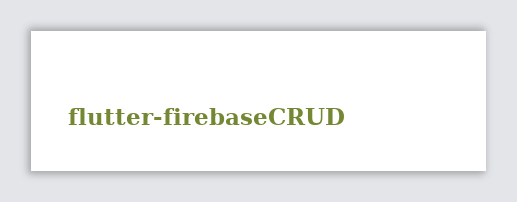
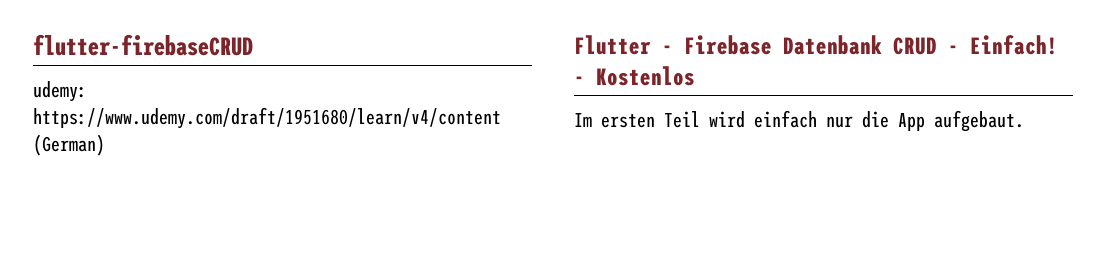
(345, 116) none -> [33,81,87,102] [33,107,501,129] [33,134,105,156] [574,35,1058,55] [574,66,695,86] [574,110,1024,132] // udemy: https://www.udemy.com/draft/1951680/learn/v4/content (German) // Flutter - Firebase Datenbank CRUD - Einfach! - Kostenlos // Im ersten Teil wird einfach nur die App aufgebaut.

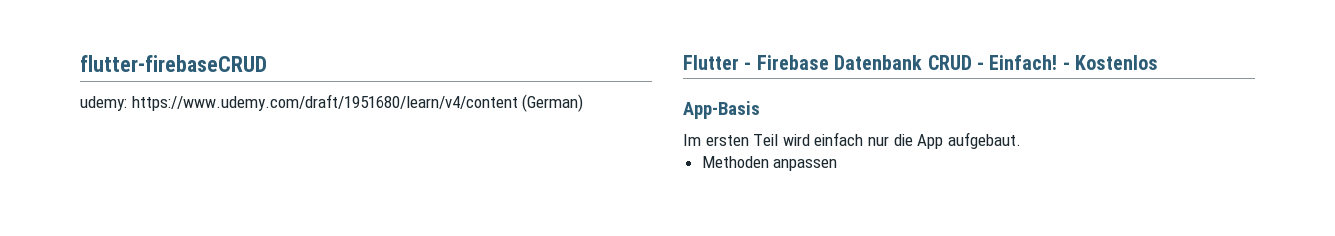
(695, 76) none -> [683,101,760,119] // App-Basis
(1024, 121) none -> [701,156,838,171] // Methoden anpassen

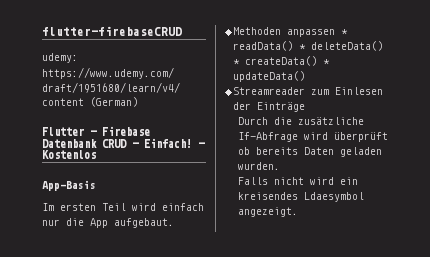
(838, 165) none -> [341,29,349,35] [233,41,384,51] [233,56,331,66] [233,71,306,82] [233,87,384,95] [233,102,306,112] [237,117,364,125] [237,132,388,142] [237,147,382,157] [237,162,280,170] [237,177,358,185] [237,192,364,202] [237,207,298,217] * readData() * deleteData() * createData() * updateData() // Streamreader zum Einlesen der Einträge // Durch die zusätzliche If-Abfrage wird überprüft ob bereits Daten geladen wurden. // Falls nicht wird ein kreisendes Ldaesymbol angezeigt.

